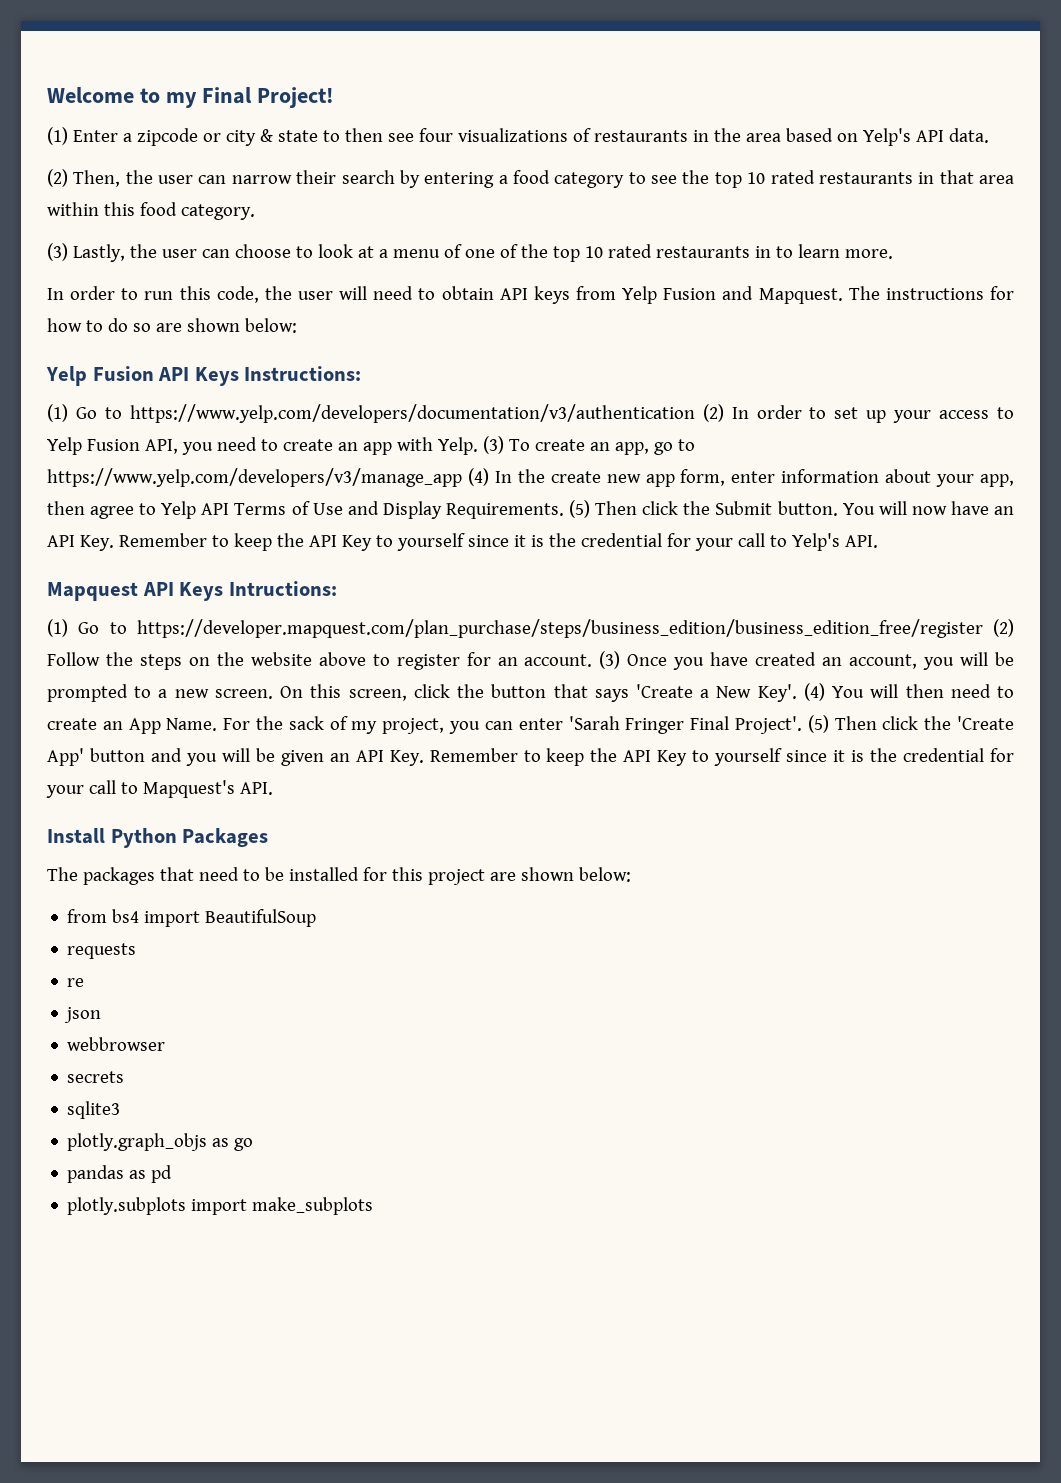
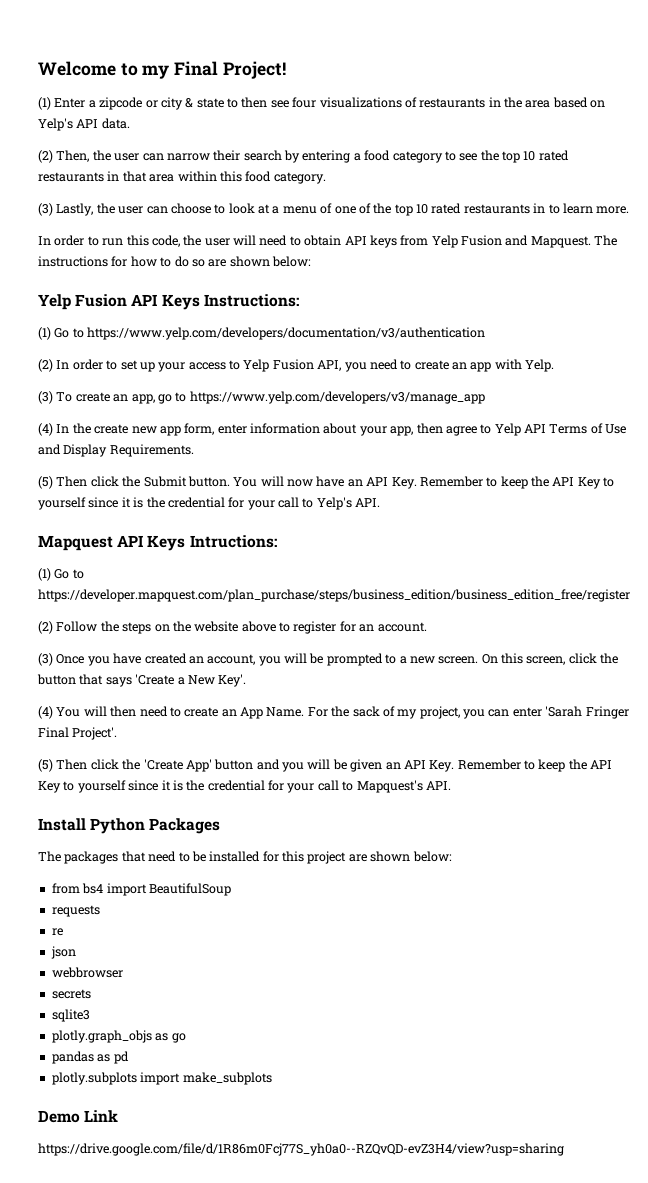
(695, 413) none -> (486, 333) //
(478, 446) none -> (555, 365) //
(462, 477) none -> (485, 397) //
(564, 511) none -> (194, 450) //
(983, 628) none -> (630, 595) //
(593, 660) none -> (427, 627) //
(797, 693) none -> (247, 680) //
(802, 725) none -> (118, 733) //
(374, 1206) none -> [38,1110,119,1123] [38,1143,564,1156] // Demo Link // https://drive.google.com/file/d/1R86m0Fcj77S_yh0a0--RZQvQD-evZ3H4/view?usp=sharing

